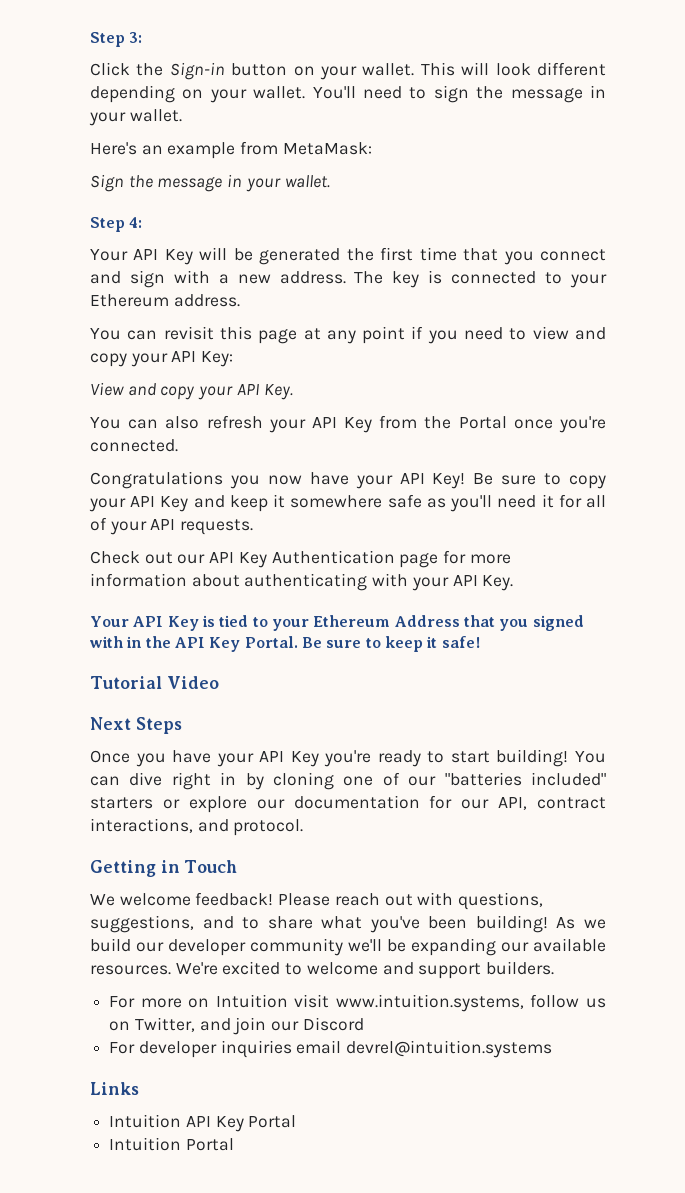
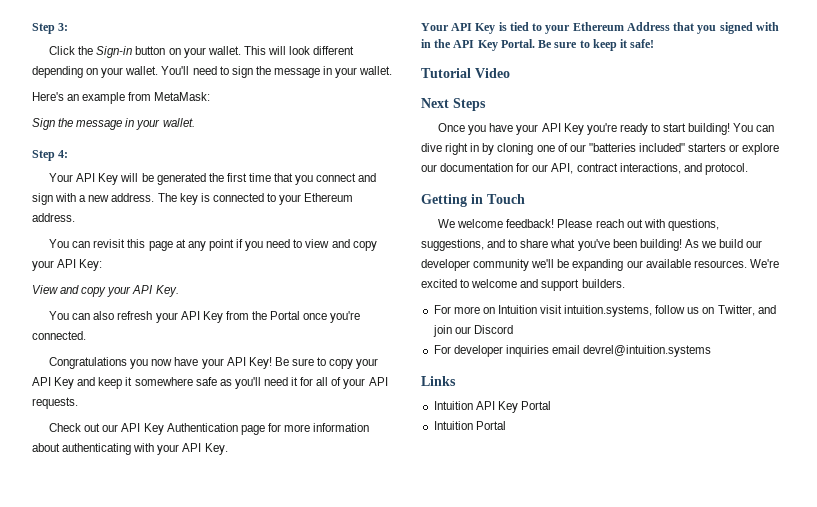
[335,994,524,1012] www.intuition.systems, -> [564,305,653,317] intuition.systems,

